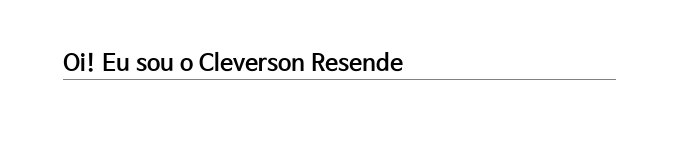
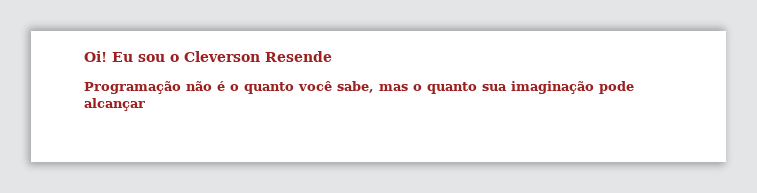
(404, 62) none -> [84,81,634,94] [84,98,145,111] // Programação não é o quanto você sabe, mas o quanto sua imaginação pode alcançar

